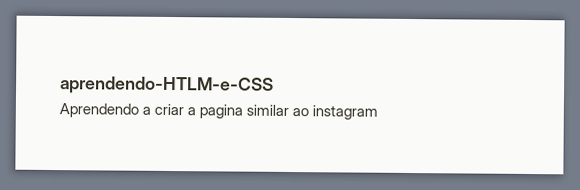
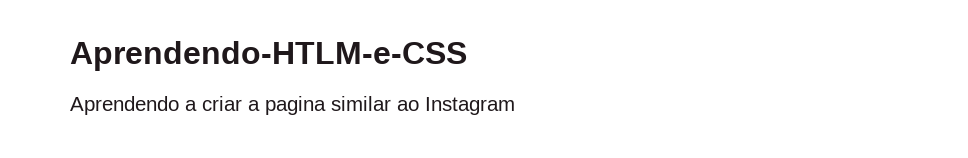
[60,76,274,95] aprendendo-HTLM-e-CSS -> [70,41,467,71] Aprendendo-HTLM-e-CSS
[312,105,379,120] instagram -> [425,97,515,115] Instagram

